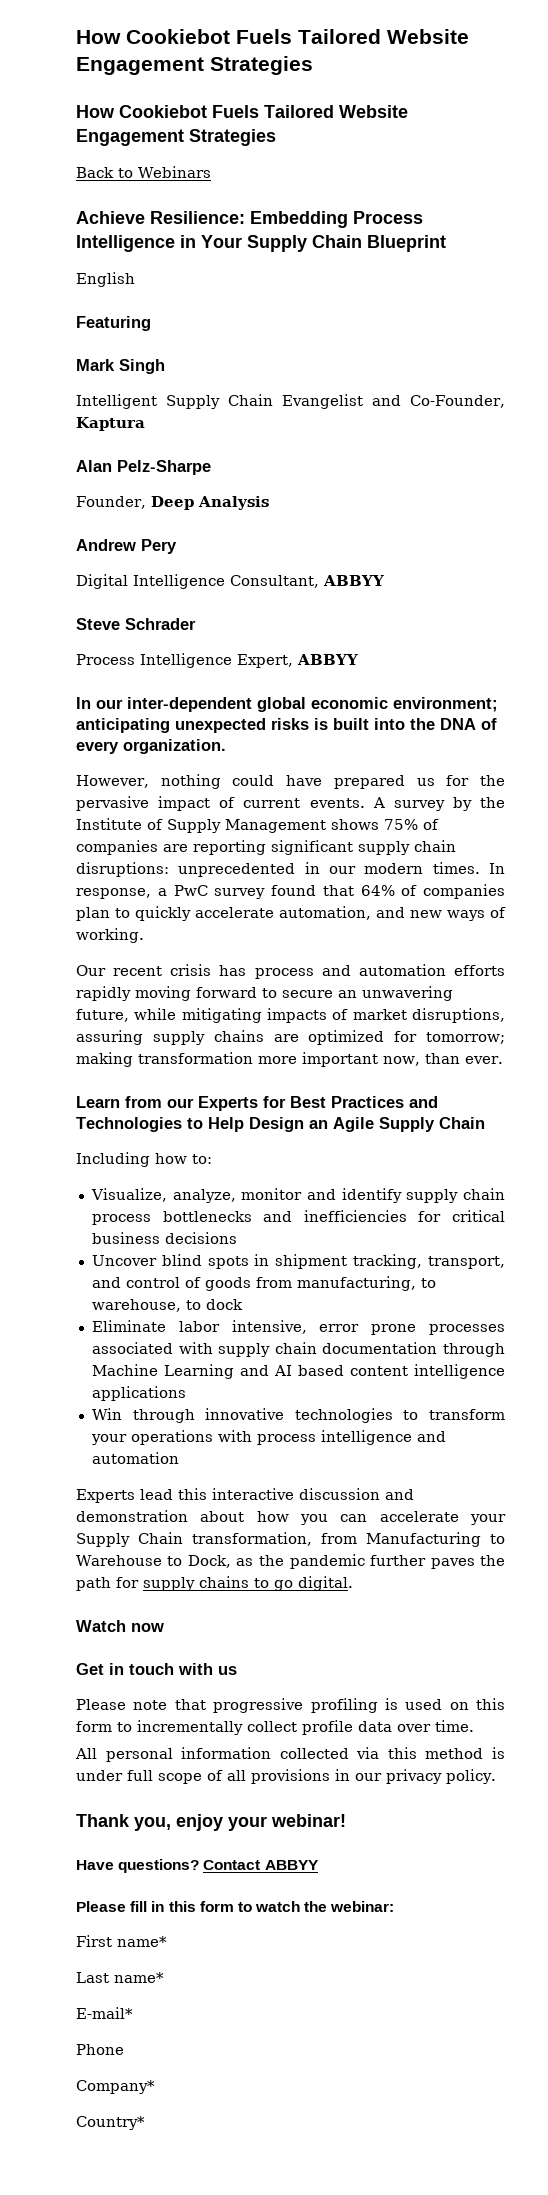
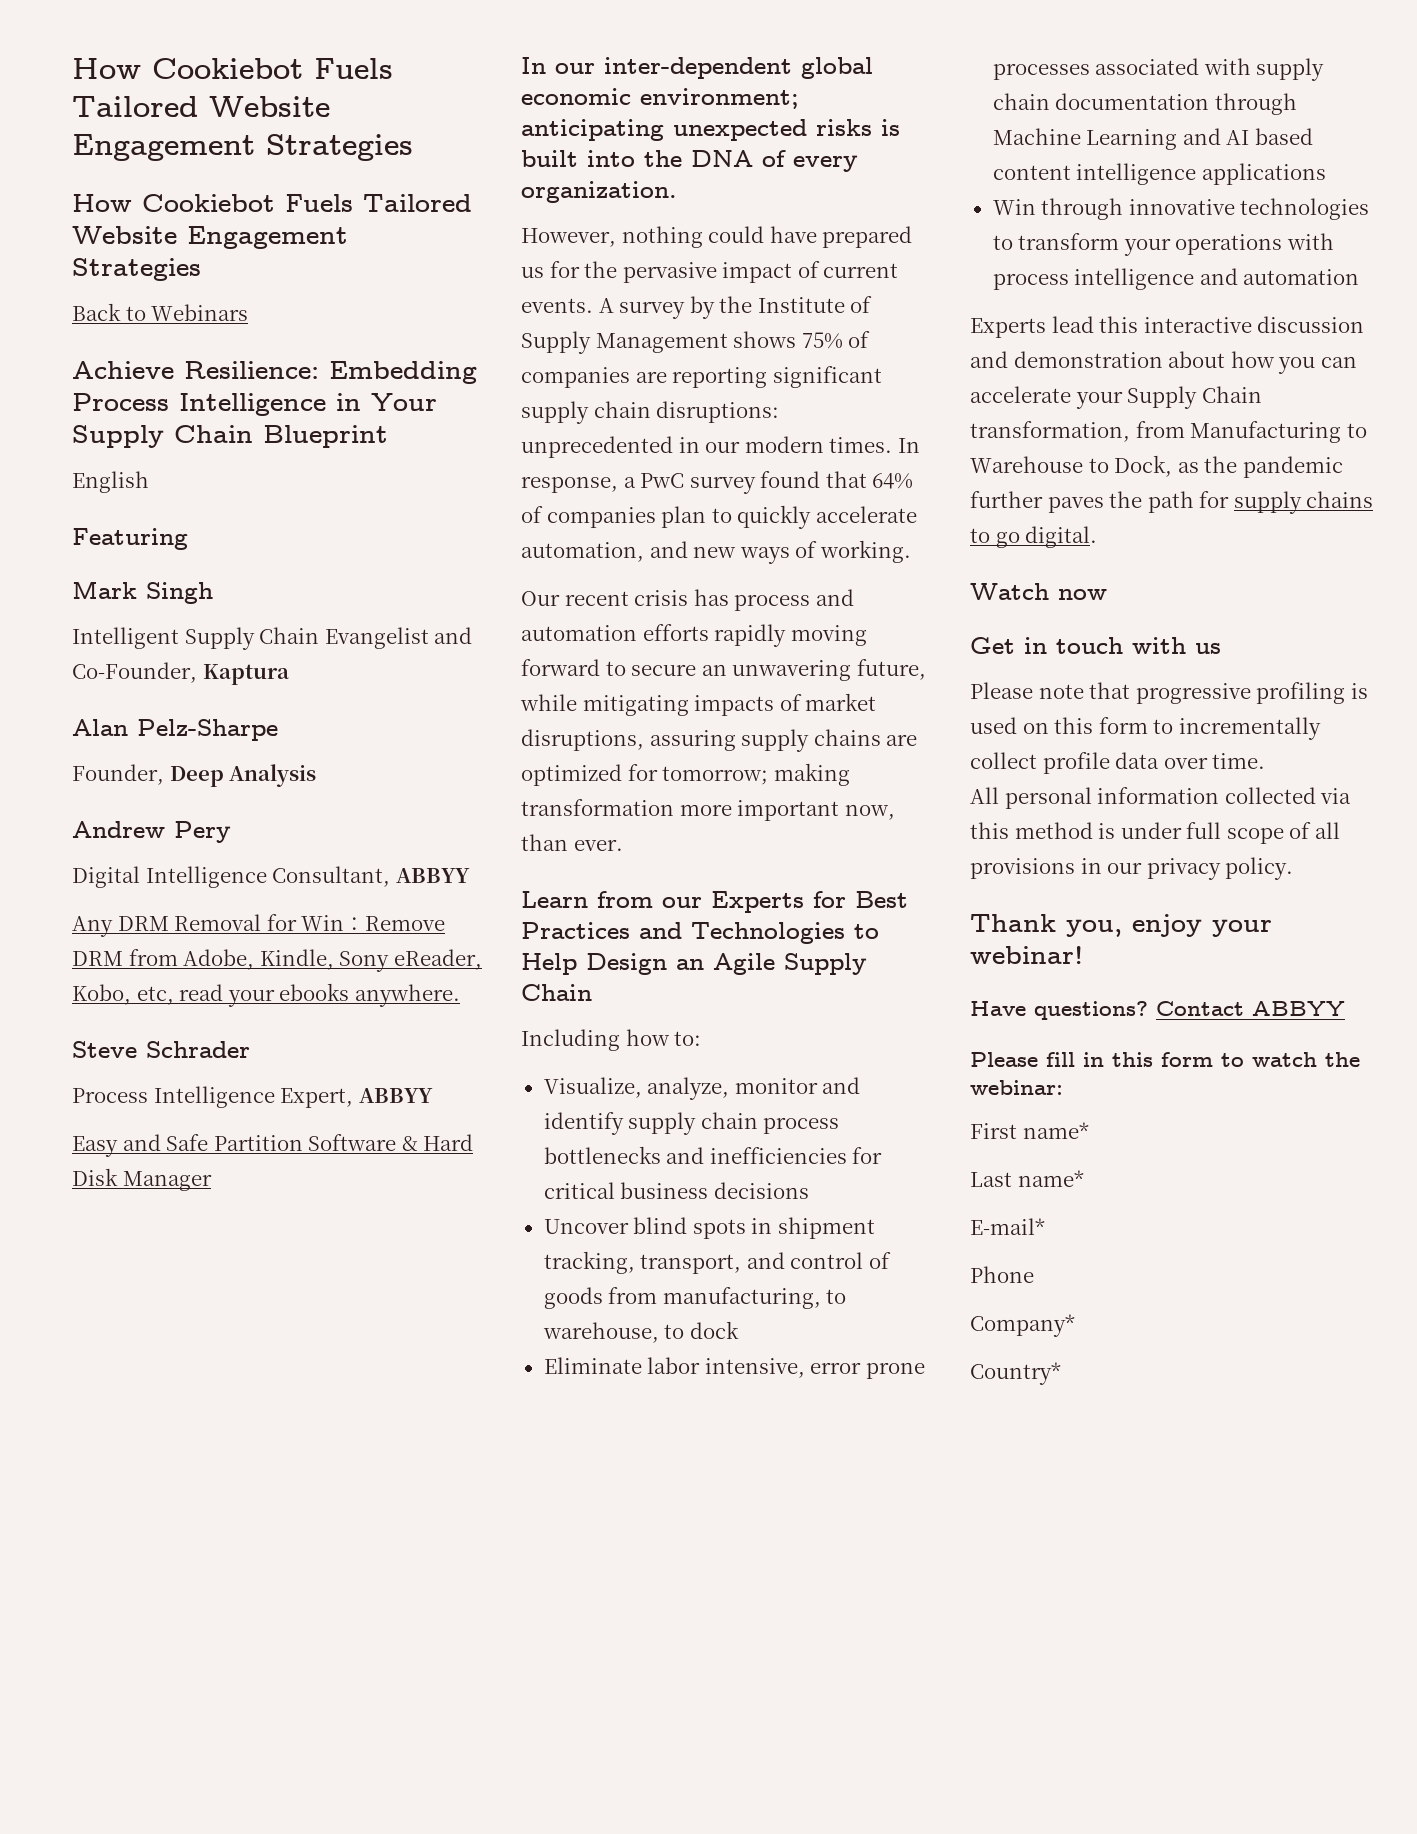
(384, 580) none -> [72,914,446,937] [72,949,482,972] [72,983,460,1007] // Any DRM Removal for Win：Remove DRM from Adobe, Kindle, Sony eReader, Kobo, etc, read your ebooks anywhere.
(358, 659) none -> [72,1134,474,1157] [72,1168,212,1191] // Easy and Safe Partition Software & Hard Disk Manager

